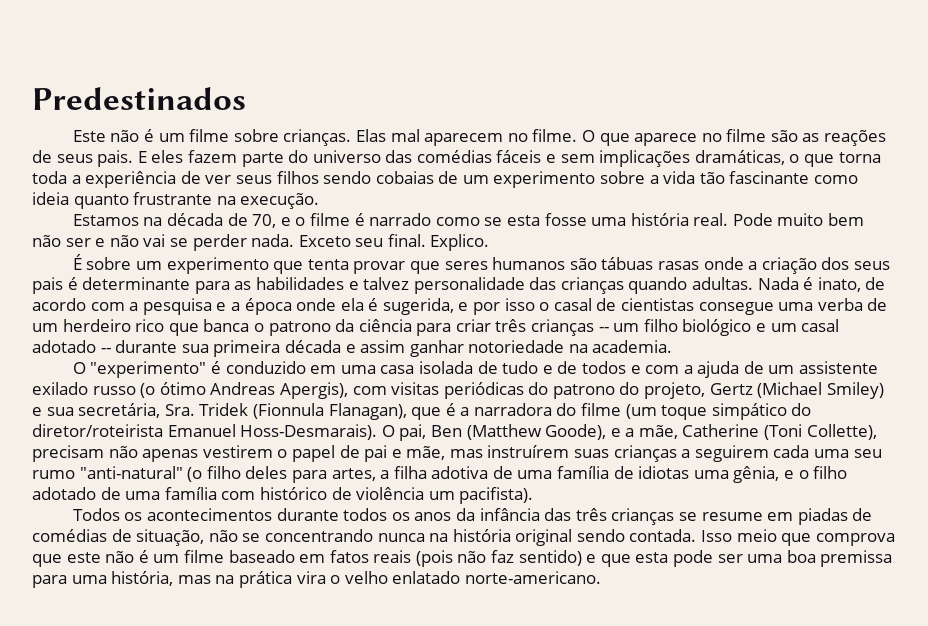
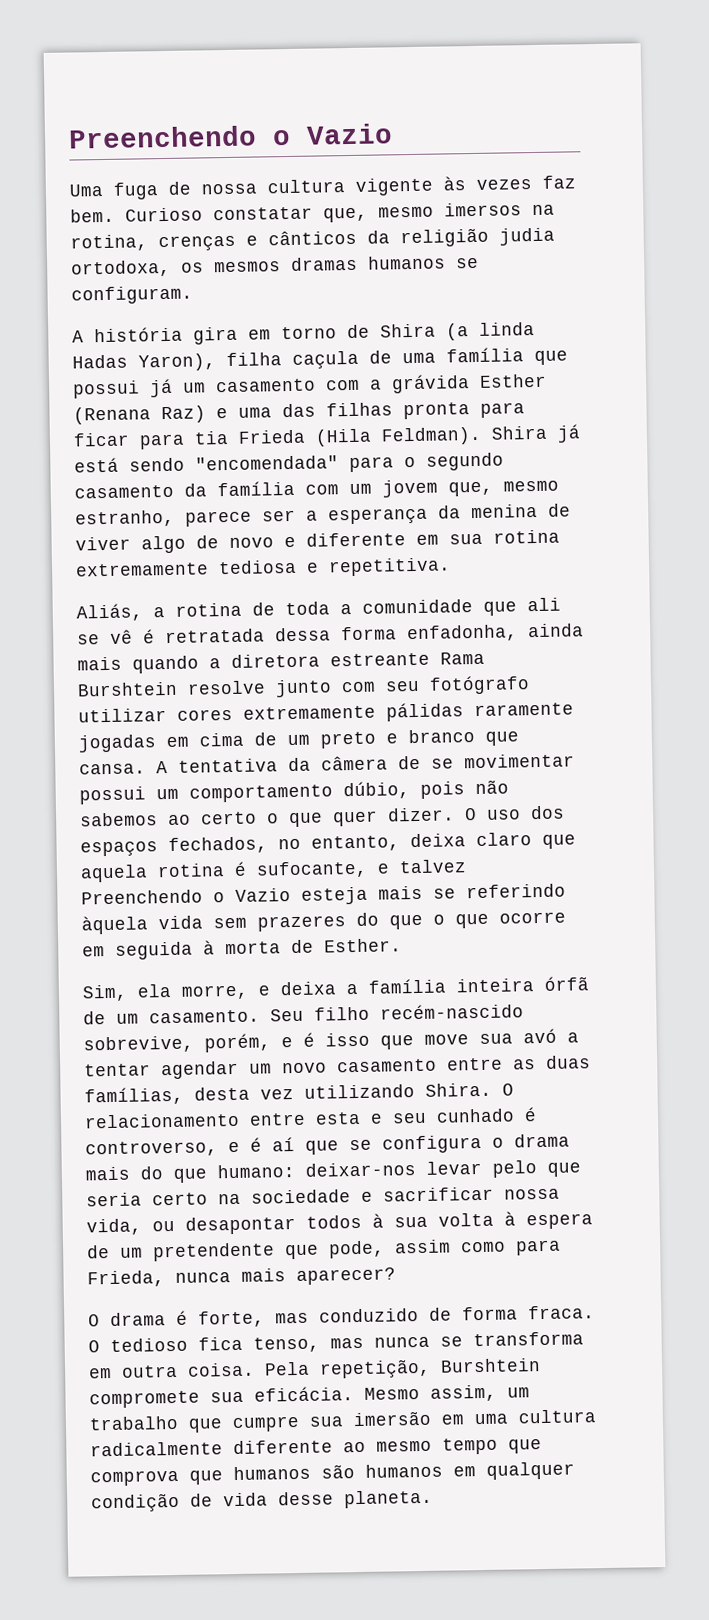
[32,87,246,110] [72,129,887,146] [32,150,881,167] [32,171,859,188] [32,192,320,209] [72,213,865,228] [32,234,490,251] [72,254,890,274] [32,277,886,294] [32,298,888,315] [32,319,840,336] [32,340,673,357] [72,361,879,378] [32,382,884,399] [32,403,812,420] [32,424,877,441] [32,445,882,462] [32,466,848,483] [32,487,534,504] [72,508,873,525] [32,529,895,546] [32,550,893,567] [32,571,601,588] Predestinados // Este não é um filme sobre crianças. Elas mal aparecem no filme. O que aparece no filme são as reações de seus pais. E eles fazem parte do universo das comédias fáceis e sem implicações dramáticas, o que torna toda a experiência de ver seus filhos sendo cobaias de um experimento sobre a vida tão fascinante como ideia quanto frustrante na execução. // Estamos na década de 70, e o filme é narrado como se esta fosse uma história real. Pode muito bem não ser e não vai se perder nada. Exceto seu final. Explico. // É sobre um experimento que tenta provar que seres humanos são tábuas rasas onde a criação dos seus pais é determinante para as habilidades e talvez personalidade das crianças quando adultas. Nada é inato, de acordo com a pesquisa e a época onde ela é sugerida, e por isso o casal de cientistas consegue uma verba de um herdeiro rico que banca o patrono da ciência para criar três crianças -- um filho biológico e um casal adotado -- durante sua primeira década e assim ganhar notoriedade na academia. // O "experimento" é conduzido em uma casa isolada de tudo e de todos e com a ajuda de um assistente exilado russo (o ótimo Andreas Apergis), com visitas periódicas do patrono do projeto, Gertz (Michael Smiley) e sua secretária, Sra. Tridek (Fionnula Flanagan), que é a narradora do filme (um toque simpático do diretor/roteirista Emanuel Hoss-Desmarais). O pai, Ben (Matthew Goode), e a mãe, Catherine (Toni Collette), precisam não apenas vestirem o papel de pai e mãe, mas instruírem suas crianças a seguirem cada uma seu rumo "anti-natural" (o filho deles para artes, a filha adotiva de uma família de idiotas uma gênia, e o filho adotado de uma família com histórico de violência um pacifista). // Todos os acontecimentos durante todos os anos da infância das três crianças se resume em piadas de comédias de situação, não se concentrando nunca na história original sendo contada. Isso meio que comprova que este não é um filme baseado em fatos reais (pois não faz sentido) e que esta pode ser uma boa premissa para uma história, mas na prática vira o velho enlatado norte-americano. -> [68,123,393,149] [69,175,576,200] [70,202,555,223] [70,227,555,252] [71,255,479,278] [71,285,193,305] [72,322,535,345] [72,347,568,372] [73,373,547,399] [73,402,525,425] [73,424,581,450] [74,452,504,473] [74,479,559,499] [75,503,571,528] [75,529,560,554] [75,557,451,577] [76,597,561,622] [77,623,584,645] [77,651,485,674] [77,675,530,698] [78,702,574,723] [78,729,519,753] [79,753,575,775] [79,779,509,805] [80,805,565,828] [80,832,576,857] [80,859,467,883] [81,883,566,905] [81,911,566,935] [82,938,402,960] [82,976,589,1002] [83,1003,524,1025] [83,1028,579,1054] [84,1055,591,1080] [84,1082,514,1106] [84,1107,537,1129] [85,1133,570,1158] [85,1160,581,1183] [86,1186,560,1207] [86,1211,593,1236] [87,1239,561,1262] [87,1267,396,1288] [88,1305,595,1328] [88,1331,584,1353] [89,1358,541,1379] [89,1384,530,1409] [89,1409,596,1433] [90,1437,542,1457] [90,1461,575,1487] [91,1489,433,1513] Preenchendo o Vazio // Uma fuga de nossa cultura vigente às vezes faz bem. Curioso constatar que, mesmo imersos na rotina, crenças e cânticos da religião judia ortodoxa, os mesmos dramas humanos se configuram. // A história gira em torno de Shira (a linda Hadas Yaron), filha caçula de uma família que possui já um casamento com a grávida Esther (Renana Raz) e uma das filhas pronta para ficar para tia Frieda (Hila Feldman). Shira já está sendo "encomendada" para o segundo casamento da família com um jovem que, mesmo estranho, parece ser a esperança da menina de viver algo de novo e diferente em sua rotina extremamente tediosa e repetitiva. // Aliás, a rotina de toda a comunidade que ali se vê é retratada dessa forma enfadonha, ainda mais quando a diretora estreante Rama Burshtein resolve junto com seu fotógrafo utilizar cores extremamente pálidas raramente jogadas em cima de um preto e branco que cansa. A tentativa da câmera de se movimentar possui um comportamento dúbio, pois não sabemos ao certo o que quer dizer. O uso dos espaços fechados, no entanto, deixa claro que aquela rotina é sufocante, e talvez Preenchendo o Vazio esteja mais se referindo àquela vida sem prazeres do que o que ocorre em seguida à morta de Esther. // Sim, ela morre, e deixa a família inteira órfã de um casamento. Seu filho recém-nascido sobrevive, porém, e é isso que move sua avó a tentar agendar um novo casamento entre as duas famílias, desta vez utilizando Shira. O relacionamento entre esta e seu cunhado é controverso, e é aí que se configura o drama mais do que humano: deixar-nos levar pelo que seria certo na sociedade e sacrificar nossa vida, ou desapontar todos à sua volta à espera de um pretendente que pode, assim como para Frieda, nunca mais aparecer? // O drama é forte, mas conduzido de forma fraca. O tedioso fica tenso, mas nunca se transforma em outra coisa. Pela repetição, Burshtein compromete sua eficácia. Mesmo assim, um trabalho que cumpre sua imersão em uma cultura radicalmente diferente ao mesmo tempo que comprova que humanos são humanos em qualquer condição de vida desse planeta.

